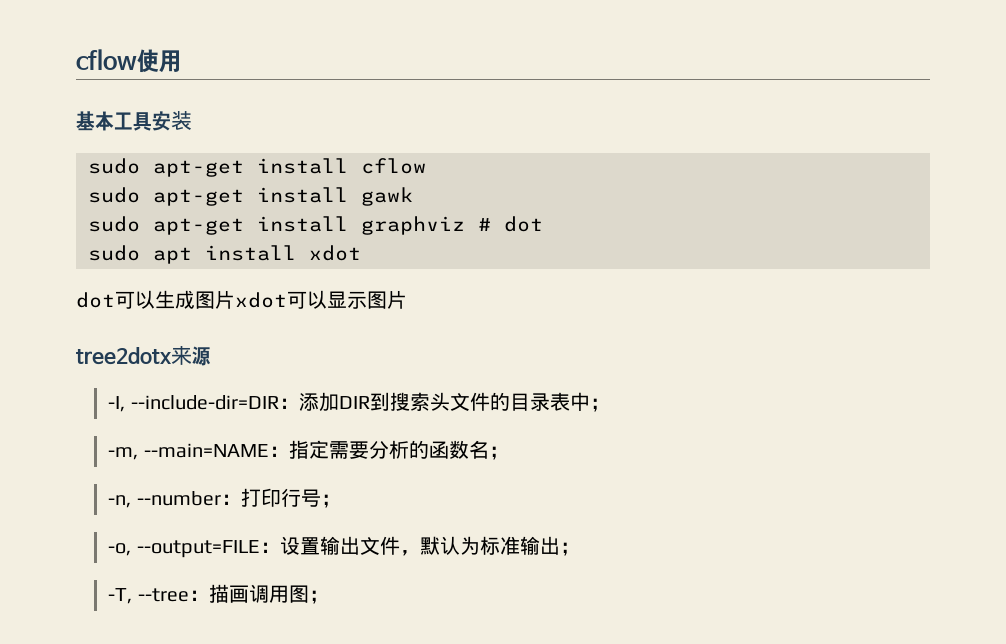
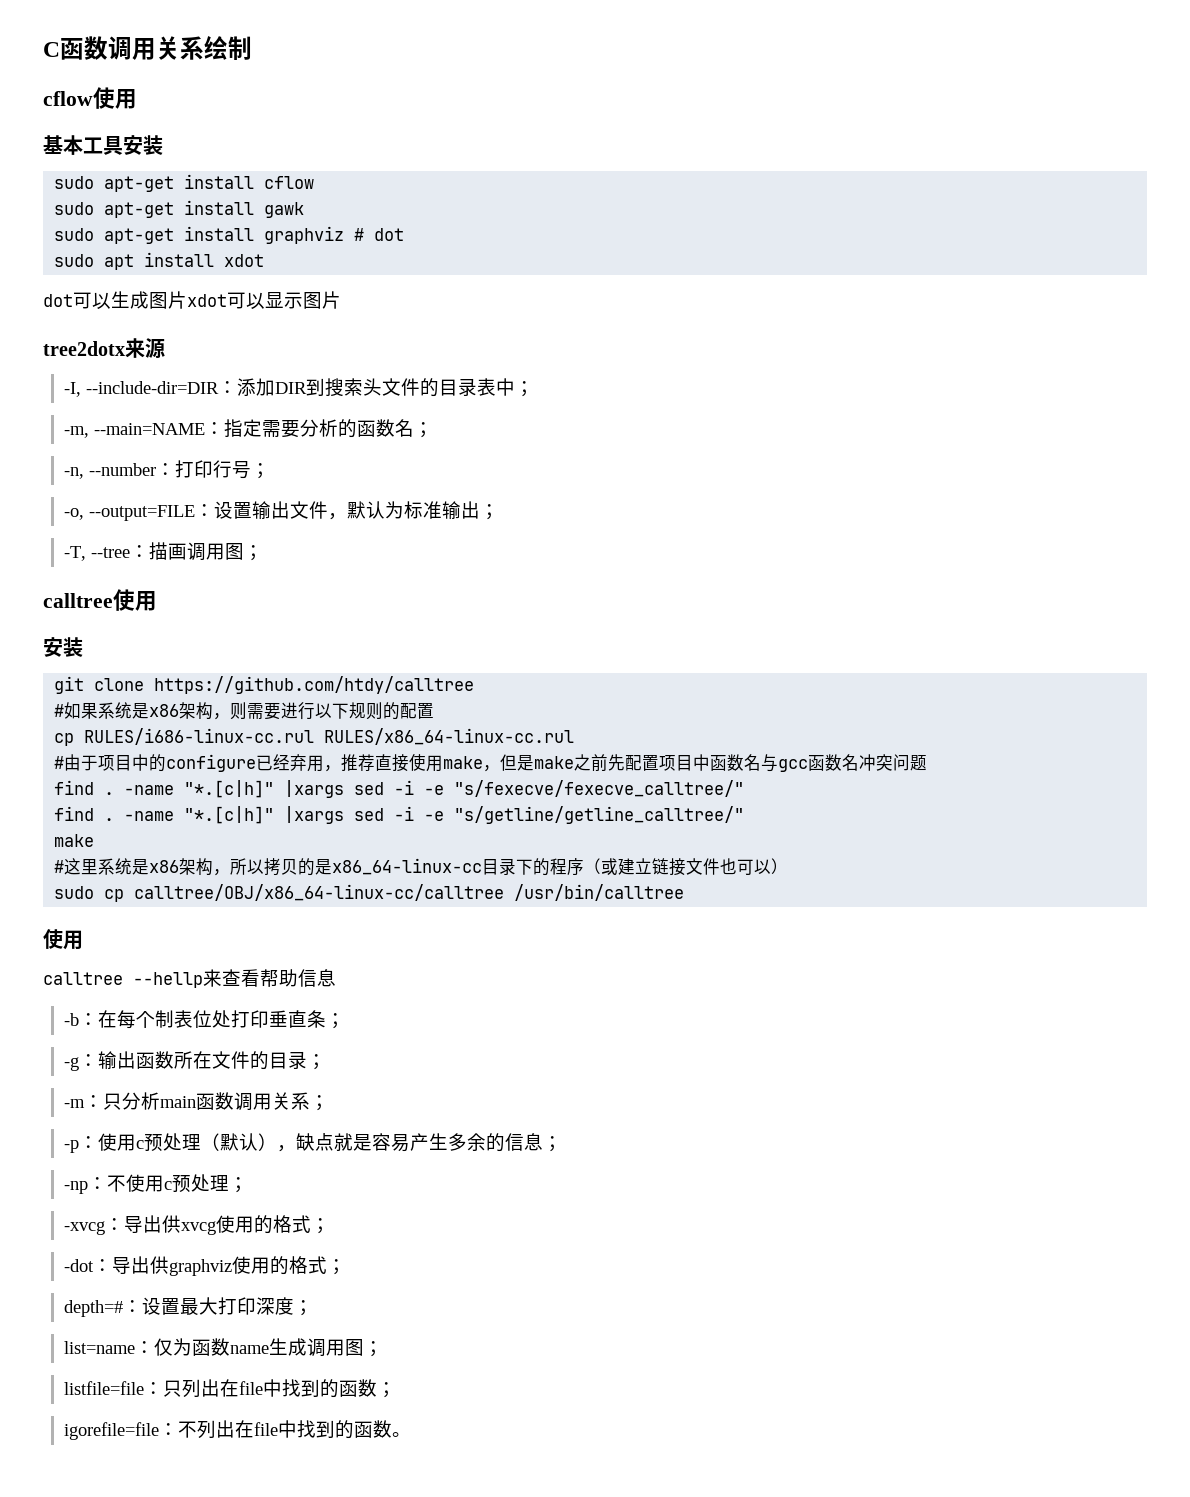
(76, 59) none -> [43,36,252,60] C函数调用关系绘制 //
(329, 597) none -> [43,589,157,611] [43,637,83,657] [54,676,475,694] [54,702,435,720] [54,728,575,746] [54,754,928,772] [54,780,745,798] [54,806,745,824] [54,834,95,847] [54,858,789,876] [54,884,685,902] [43,929,83,950] [43,969,336,988] [64,1010,346,1029] [64,1051,327,1071] [64,1092,330,1111] [64,1133,563,1153] [64,1174,249,1194] [64,1215,331,1235] [64,1256,347,1276] [64,1297,314,1317] [64,1338,384,1357] [64,1379,397,1398] [64,1420,412,1440] // calltree使用 // 安装 // git clone https://github.com/htdy/calltree // #如果系统是x86架构，则需要进行以下规则的配置 // cp RULES/i686-linux-cc.rul RULES/x86_64-linux-cc.rul // #由于项目中的configure已经弃用，推荐直接使用make，但是make之前先配置项目中函数名与gcc函数名冲突问题 // find . -name "*.[c|h]" |xargs sed -i -e "s/fexecve/fexecve_calltree/" // find . -name "*.[c|h]" |xargs sed -i -e "s/getline/getline_calltree/" // make // #这里系统是x86架构，所以拷贝的是x86_64-linux-cc目录下的程序（或建立链接文件也可以） // sudo cp calltree/OBJ/x86_64-linux-cc/calltree /usr/bin/calltree // 使用 // calltree --hellp来查看帮助信息 // -b：在每个制表位处打印垂直条； // -g：输出函数所在文件的目录； // -m：只分析main函数调用关系； // -p：使用c预处理（默认），缺点就是容易产生多余的信息； // -np：不使用c预处理； // -xvcg：导出供xvcg使用的格式； // -dot：导出供graphviz使用的格式； // depth=#：设置最大打印深度； // list=name：仅为函数name生成调用图； // listfile=file：只列出在file中找到的函数； // igorefile=file：不列出在file中找到的函数。

